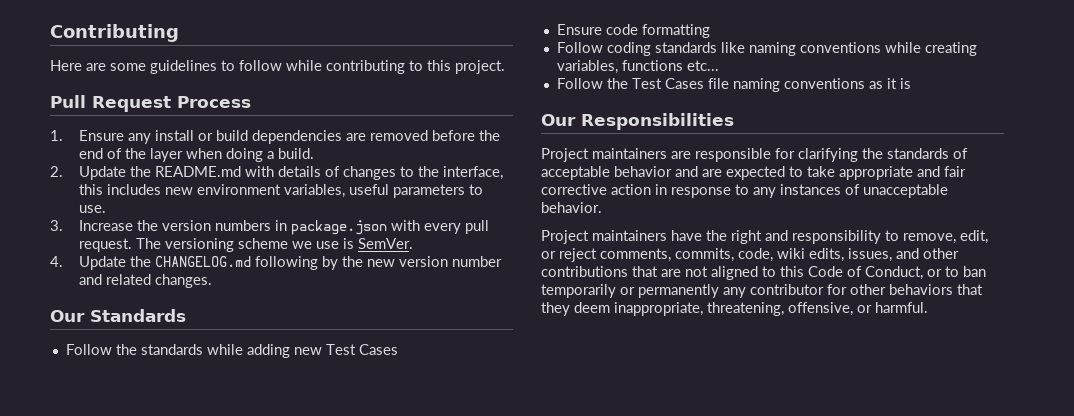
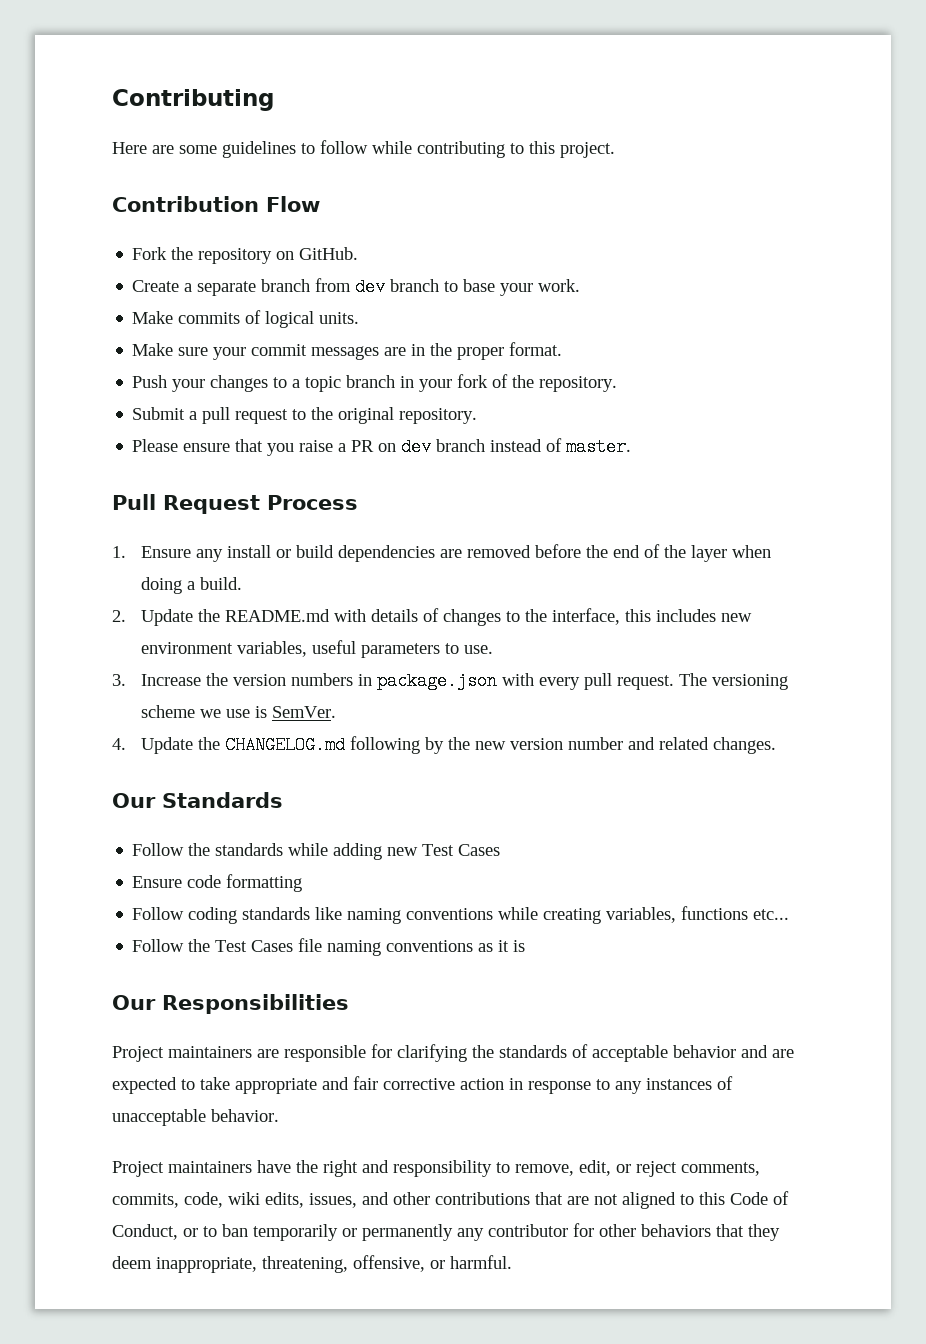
(505, 67) none -> [112,196,320,212] [132,247,359,264] [132,278,581,296] [132,310,360,328] [132,342,563,360] [132,374,618,392] [132,407,478,424] [132,438,632,456] // Contribution Flow // Fork the repository on GitHub. // Create a separate branch from dev branch to base your work. // Make commits of logical units. // Make sure your commit messages are in the proper format. // Push your changes to a topic branch in your fork of the repository. // Submit a pull request to the original repository. // Please ensure that you raise a PR on dev branch instead of master.

